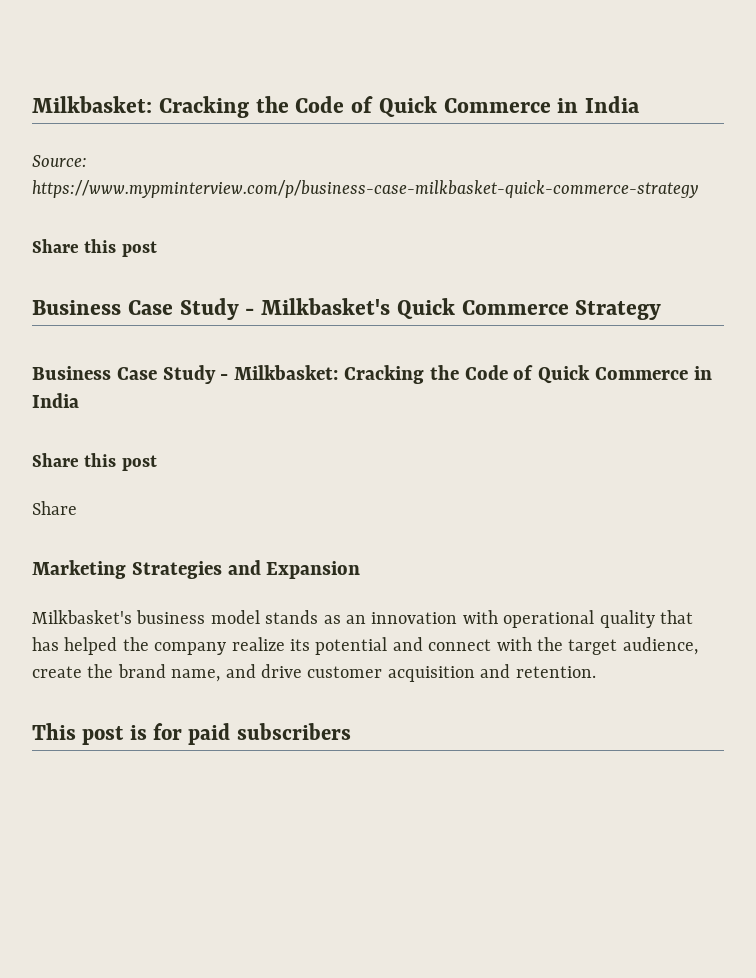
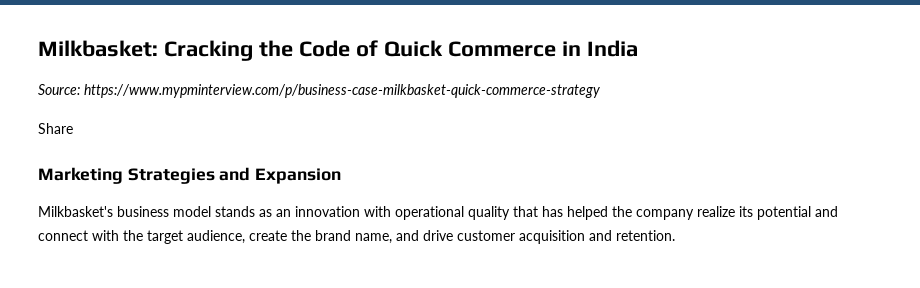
[32,239,157,257] [32,298,662,320] [32,365,712,384] [32,393,79,408] [32,453,157,471] // Share this post // Business Case Study - Milkbasket's Quick Commerce Strategy // Business Case Study - Milkbasket: Cracking the Code of Quick Commerce in India // Share this post -> (600, 91) none
[32,723,351,745] // This post is for paid subscribers -> (675, 235) none

